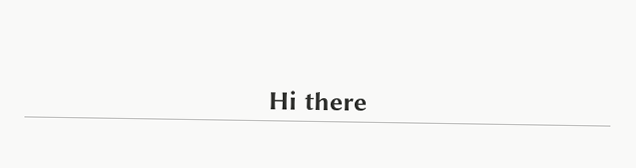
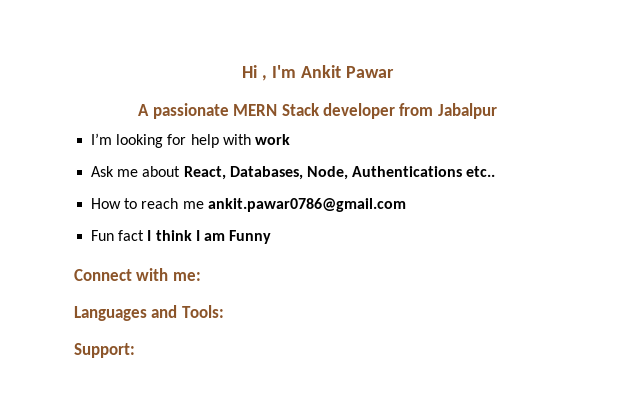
[303,91,367,111] there -> [262,65,394,81] [138,103,497,119] [91,133,290,148] [91,166,496,180] [91,198,406,212] [91,230,272,244] [74,268,201,281] [74,305,224,321] [74,343,135,358] , I'm Ankit Pawar // A passionate MERN Stack developer from Jabalpur // I’m looking for help with work // Ask me about React, Databases, Node, Authentications etc.. // How to reach me ankit.pawar0786@gmail.com // Fun fact I think I am Funny // Connect with me: // Languages and Tools: // Support:

